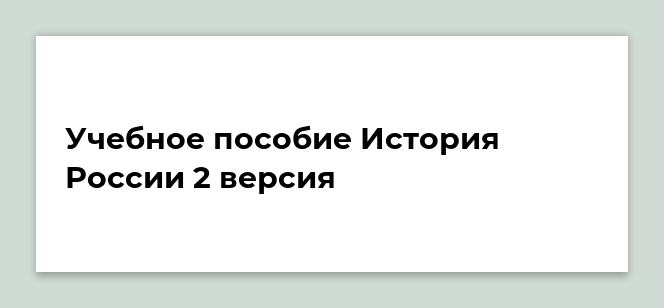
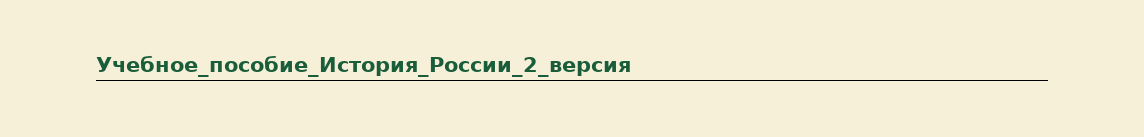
[65,125,501,155] [65,167,337,194] Учебное пособие История России 2 версия -> [96,55,631,77] Учебное_пособие_История_России_2_версия

